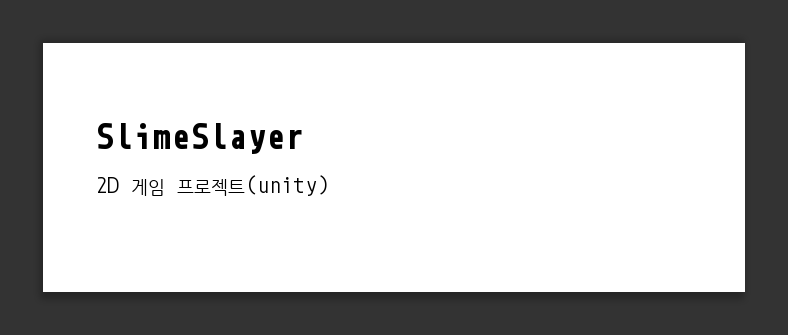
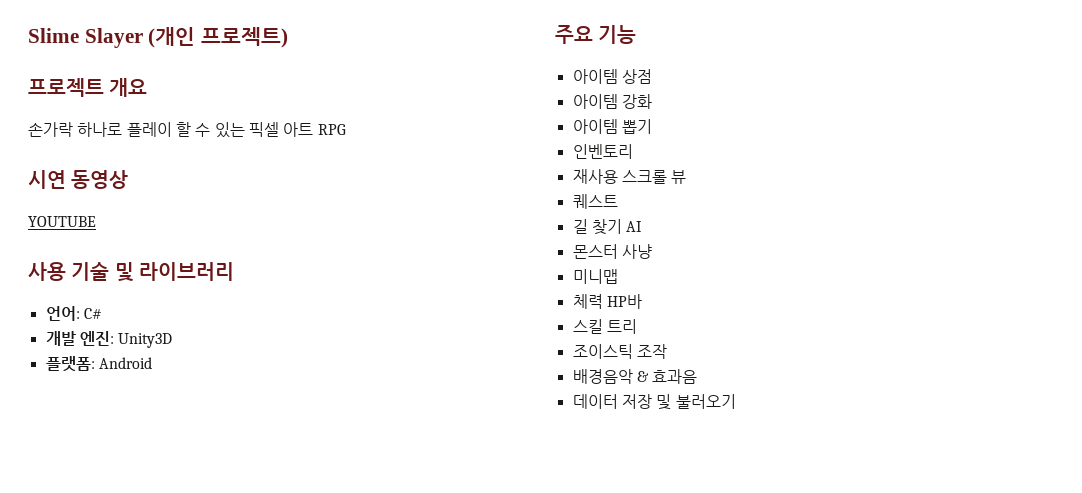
[95,123,304,154] [95,175,329,196] SlimeSlayer // 2D 게임 프로젝트(unity) -> [28,27,289,48] [28,78,148,97] [28,122,346,138] [28,170,129,189] [28,216,96,227] [28,262,234,282] [45,306,102,321] [45,331,173,348] [45,356,152,372] [555,25,637,44] [572,69,652,84] [572,94,652,109] [572,119,652,134] [572,144,633,159] [572,169,687,184] [572,194,618,209] [572,219,643,235] [572,244,652,259] [572,269,618,284] [572,294,642,309] [572,319,637,334] [572,344,667,359] [572,369,698,384] [572,394,736,410] Slime Slayer (개인 프로젝트) // 프로젝트 개요 // 손가락 하나로 플레이 할 수 있는 픽셀 아트 RPG // 시연 동영상 // YOUTUBE // 사용 기술 및 라이브러리 // 언어: C# // 개발 엔진: Unity3D // 플랫폼: Android // 주요 기능 // 아이템 상점 // 아이템 강화 // 아이템 뽑기 // 인벤토리 // 재사용 스크롤 뷰 // 퀘스트 // 길 찾기 AI // 몬스터 사냥 // 미니맵 // 체력 HP바 // 스킬 트리 // 조이스틱 조작 // 배경음악 & 효과음 // 데이터 저장 및 불러오기

